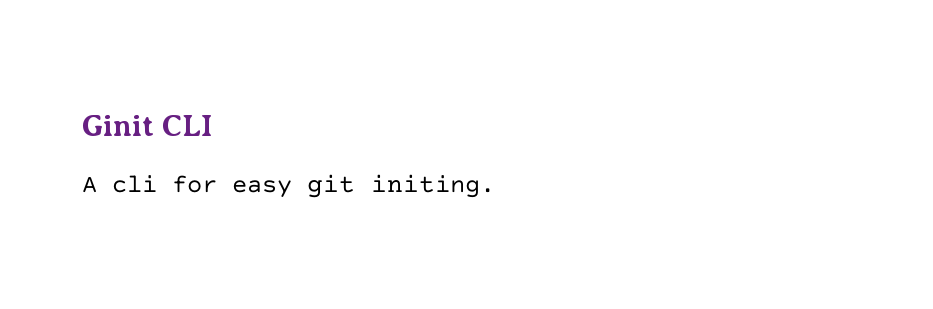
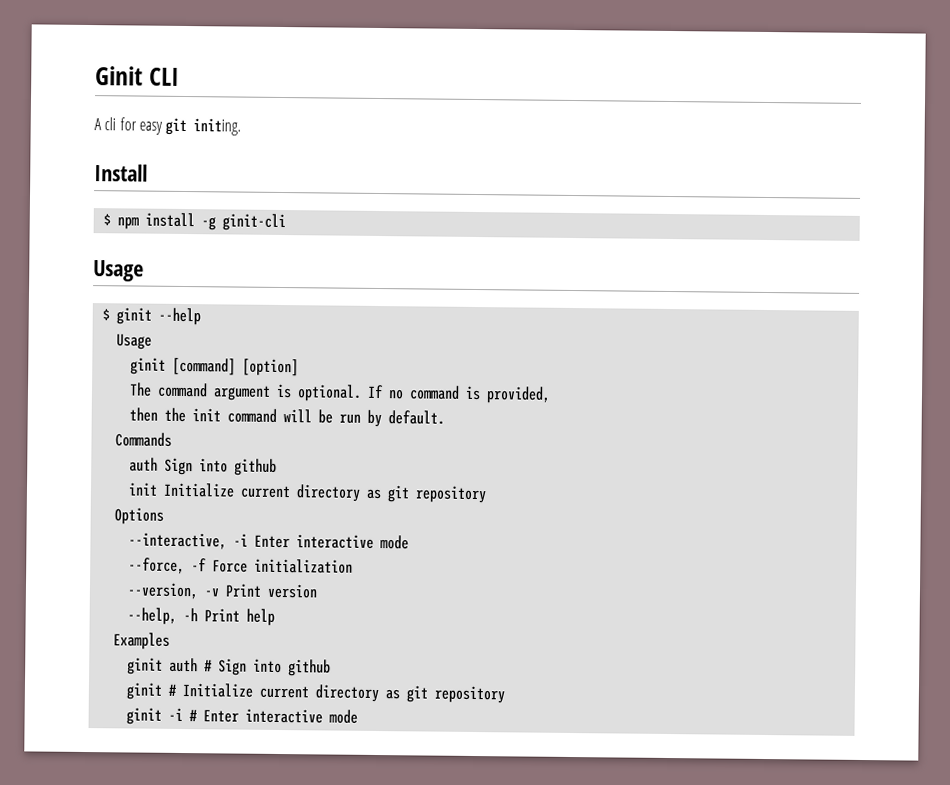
(495, 186) none -> [94,164,148,182] [102,212,286,232] [93,260,144,282] [101,307,201,326] [115,333,152,350] [129,357,299,377] [128,382,551,404] [128,407,445,428] [114,432,172,447] [128,457,277,476] [127,482,487,504] [113,507,164,525] [127,532,409,550] [127,557,353,575] [126,582,318,600] [126,607,275,626] [112,632,170,650] [126,657,331,677] [125,682,505,704] [125,707,358,725] // Install // $ npm install -g ginit-cli // Usage // $ ginit --help // Usage // ginit [command] [option] // The command argument is optional. If no command is provided, // then the init command will be run by default. // Commands // auth Sign into github // init Initialize current directory as git repository // Options // --interactive, -i Enter interactive mode // --force, -f Force initialization // --version, -v Print version // --help, -h Print help // Examples // ginit auth # Sign into github // ginit # Initialize current directory as git repository // ginit -i # Enter interactive mode

